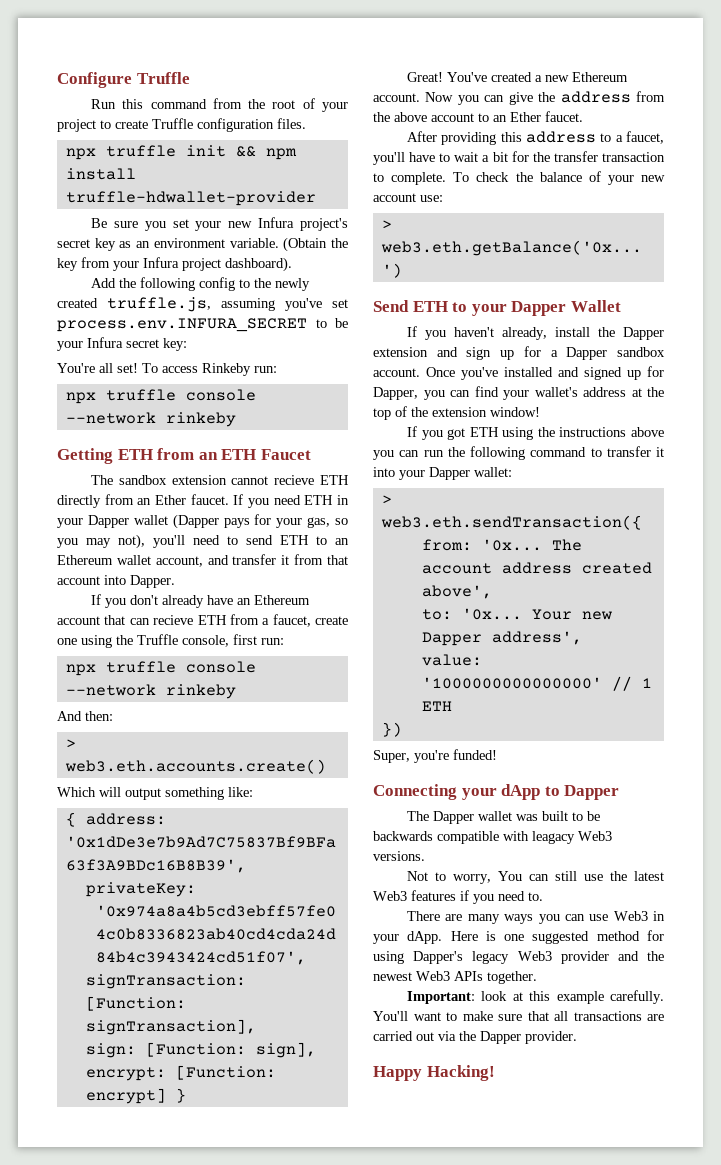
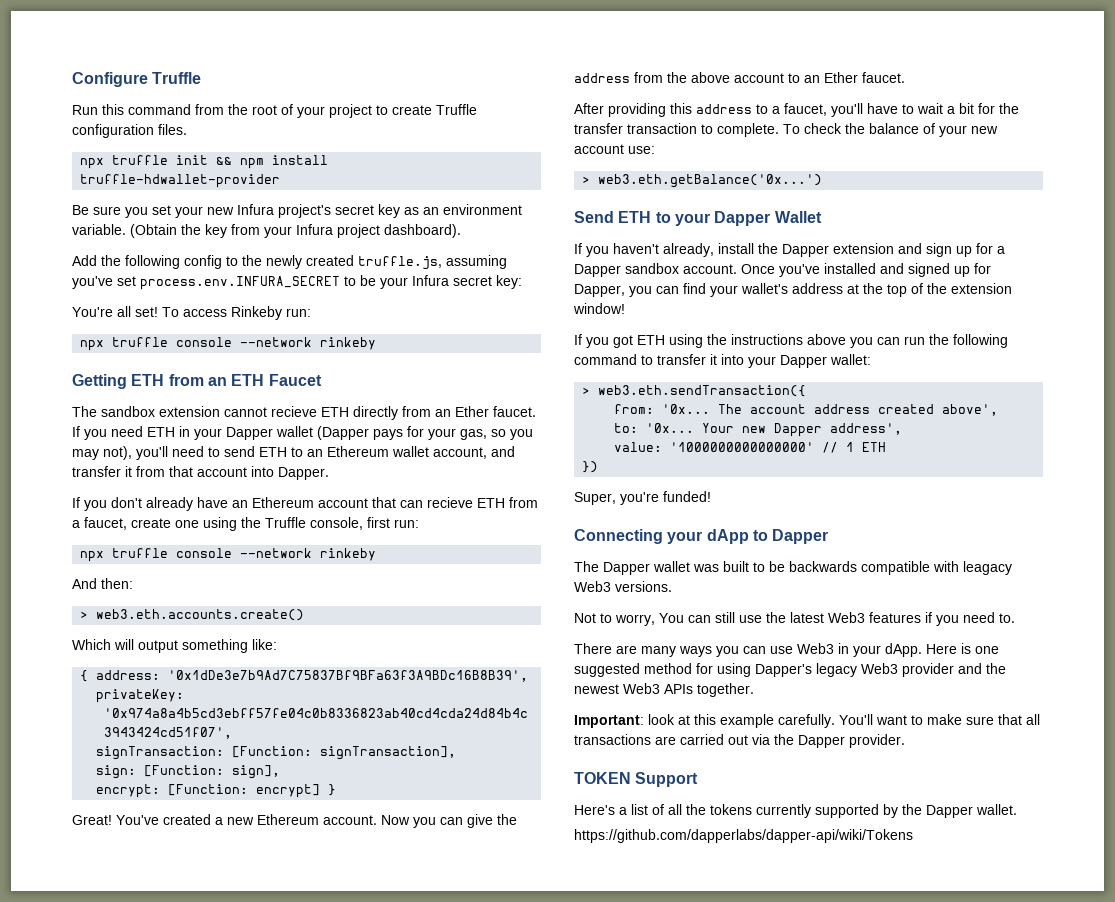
[373,1065,495,1081] Happy Hacking! -> [574,772,699,787] [574,804,1017,818] [574,829,913,843] TOKEN Support // Here's a list of all the tokens currently supported by the Dapper wallet. // https://github.com/dapperlabs/dapper-api/wiki/Tokens

